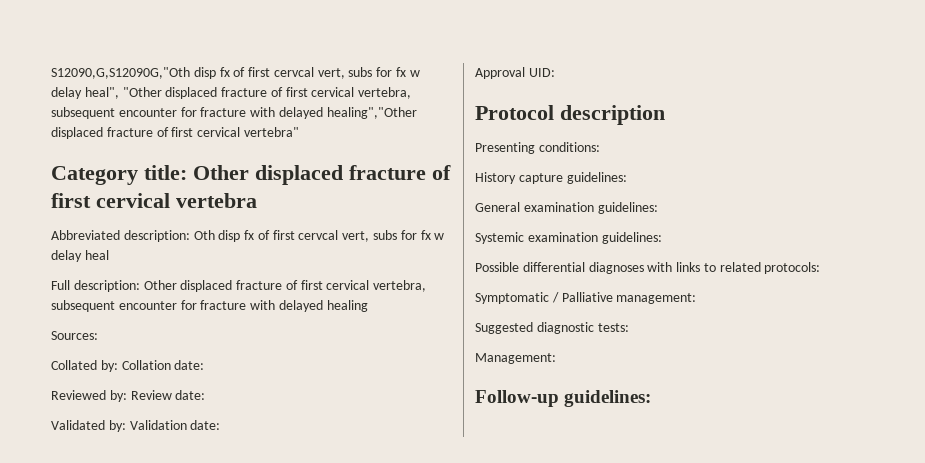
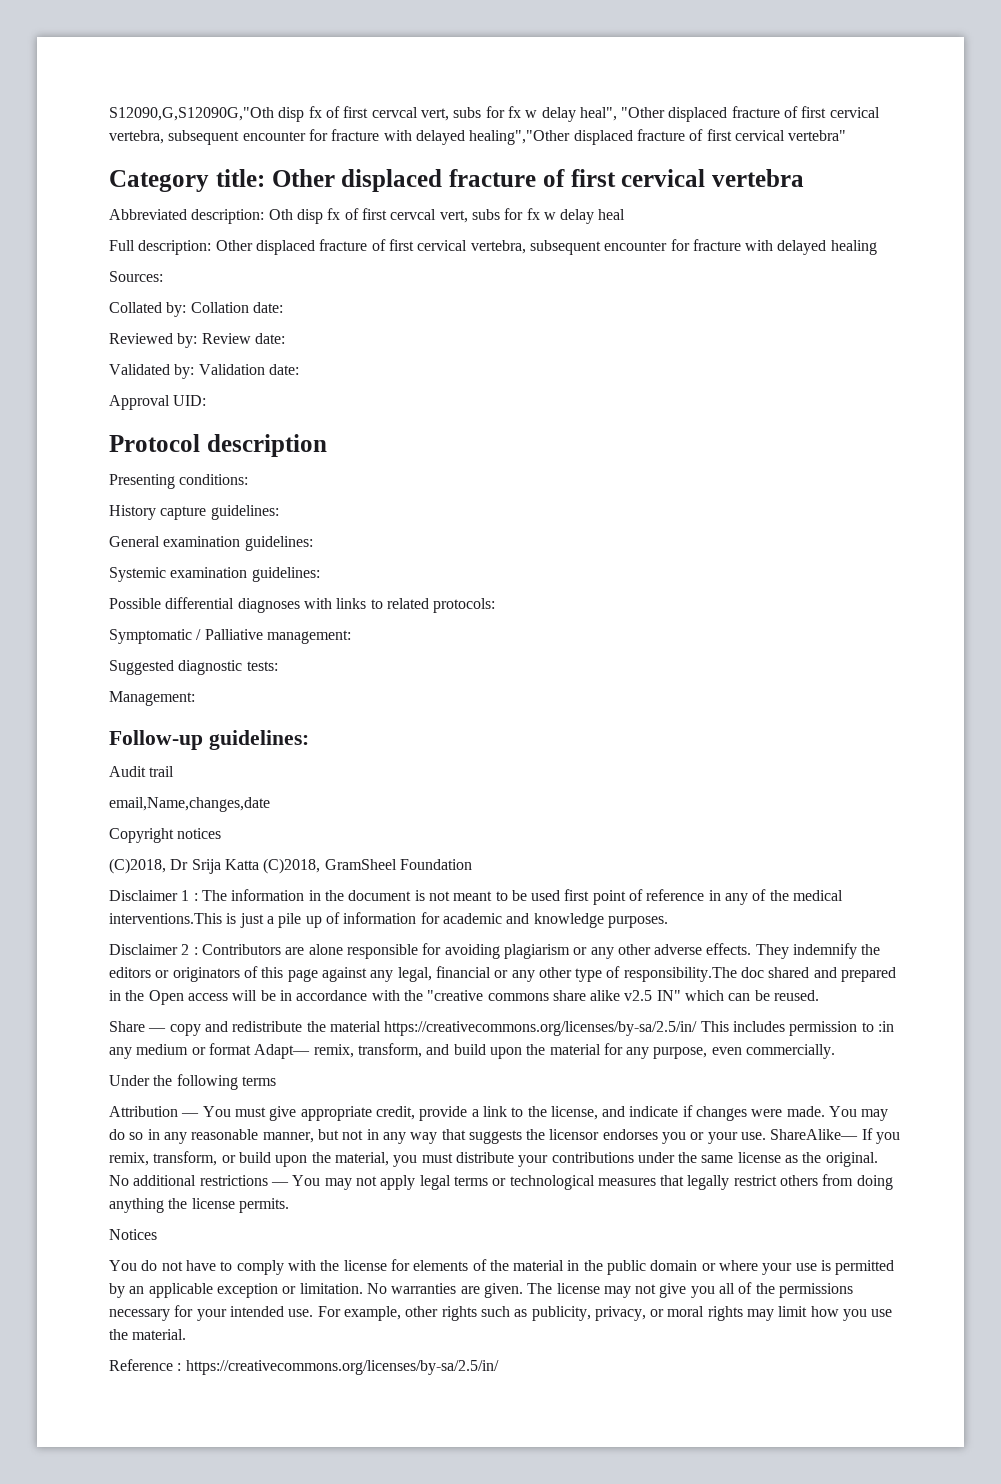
(652, 398) none -> [109,766,175,777] [109,797,270,812] [109,828,222,843] [109,858,472,874] [109,889,844,905] [109,912,668,928] [109,943,881,959] [109,966,897,982] [109,990,820,1005] [109,1021,894,1036] [109,1043,836,1059] [109,1074,276,1090] [109,1105,889,1121] [109,1128,901,1144] [109,1151,878,1167] [109,1174,893,1190] [109,1198,289,1213] [109,1229,157,1240] [109,1259,895,1275] [109,1282,854,1298] [109,1305,893,1321] [109,1329,187,1340] [109,1359,499,1375] // Audit trail // email,Name,changes,date // Copyright notices // (C)2018, Dr Srija Katta (C)2018, GramSheel Foundation // Disclaimer 1 : The information in the document is not meant to be used first point of reference in any of the medical interventions.This is just a pile up of information for academic and knowledge purposes. // Disclaimer 2 : Contributors are alone responsible for avoiding plagiarism or any other adverse effects. They indemnify the editors or originators of this page against any legal, financial or any other type of responsibility.The doc shared and prepared in the Open access will be in accordance with the "creative commons share alike v2.5 IN" which can be reused. // Share — copy and redistribute the material https://creativecommons.org/licenses/by-sa/2.5/in/ This includes permission to :in any medium or format Adapt— remix, transform, and build upon the material for any purpose, even commercially. // Under the following terms // Attribution — You must give appropriate credit, provide a link to the license, and indicate if changes were made. You may do so in any reasonable manner, but not in any way that suggests the licensor endorses you or your use. ShareAlike— If you remix, transform, or build upon the material, you must distribute your contributions under the same license as the original. No additional restrictions — You may not apply legal terms or technological measures that legally restrict others from doing anything the license permits. // Notices // You do not have to comply with the license for elements of the material in the public domain or where your use is permitted by an applicable exception or limitation. No warranties are given. The license may not give you all of the permissions necessary for your intended use. For example, other rights such as publicity, privacy, or moral rights may limit how you use the material. // Reference : https://creativecommons.org/licenses/by-sa/2.5/in/

